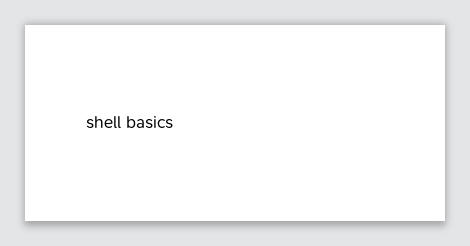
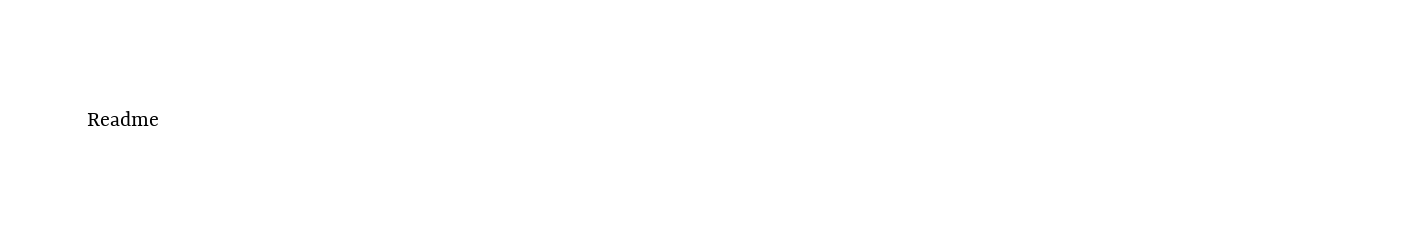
[86,116,173,129] shell basics -> [87,111,159,126] Readme

